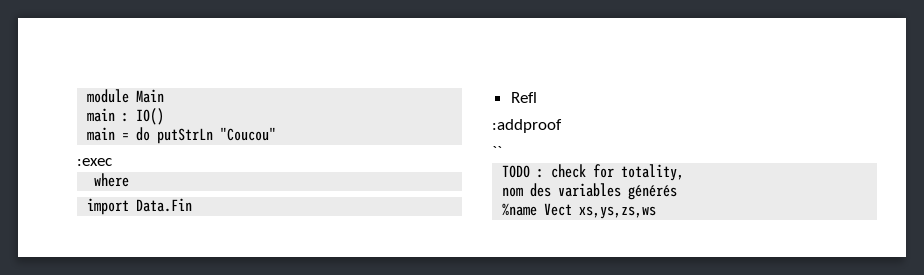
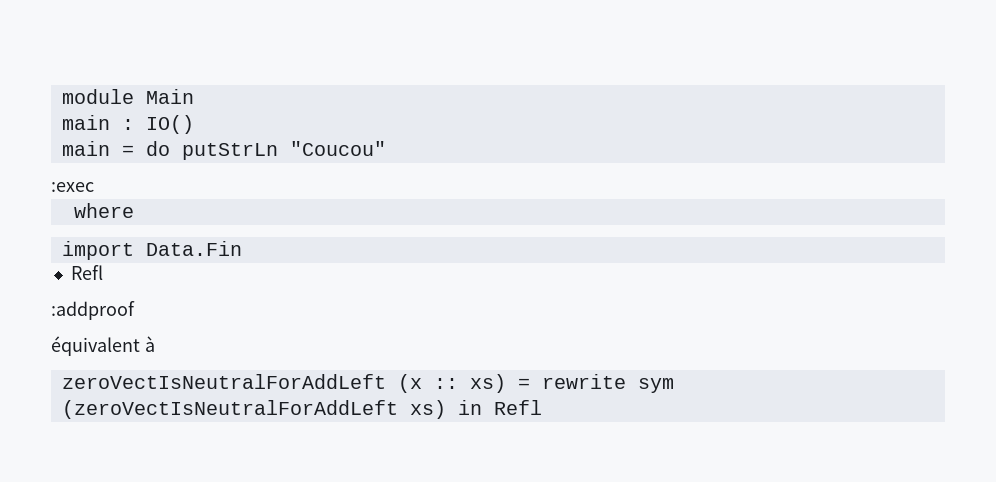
[492,146,502,157] [502,164,685,181] [502,183,678,200] [502,203,657,219] `` // TODO : check for totality, // nom des variables générés // %name Vect xs,ys,zs,ws -> [51,336,155,356] [61,374,674,393] [61,400,542,419] équivalent à // zeroVectIsNeutralForAddLeft (x :: xs) = rewrite sym (zeroVectIsNeutralForAddLeft xs) in Refl

